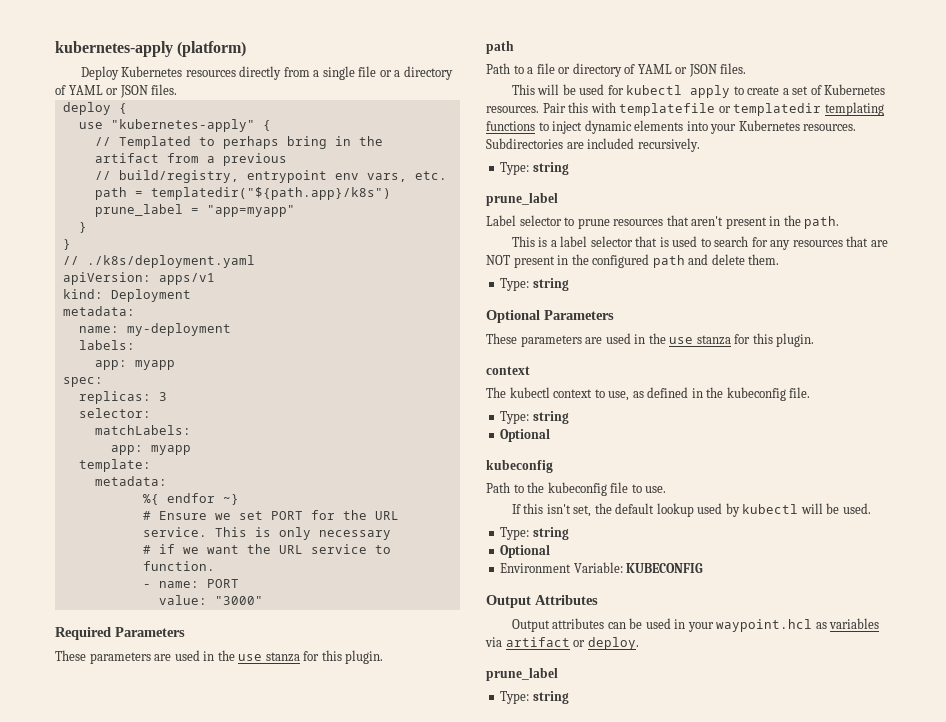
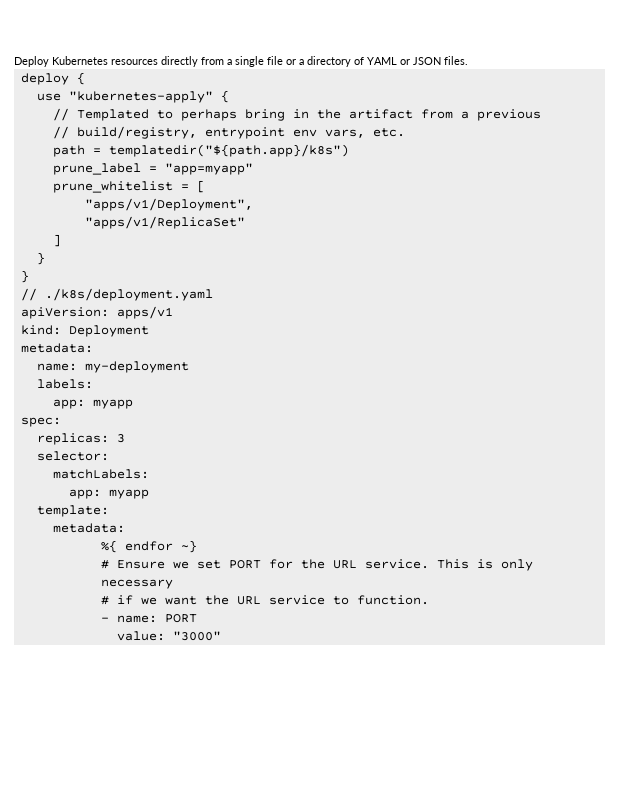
[55,41,247,57] kubernetes-apply (platform) // -> (14, 61) none
(295, 211) none -> [52,180,205,193] [84,198,253,211] [84,216,245,229] [52,234,61,247] // prune_whitelist = [ // "apps/v1/Deployment", // "apps/v1/ReplicaSet" // ]
[55,627,185,640] [55,650,384,664] [486,41,514,54] [486,63,747,77] [511,84,886,98] [486,102,884,116] [486,120,857,134] [486,138,700,152] [500,162,569,175] [486,193,558,206] [486,215,840,229] [511,236,888,250] [486,254,780,268] [500,278,569,291] [486,310,614,323] [486,333,815,347] [486,366,530,375] [486,387,811,401] [500,411,569,424] [500,428,551,442] [486,460,553,473] [486,482,667,496] [511,503,871,517] [500,527,569,540] [500,544,551,558] [500,562,704,573] [486,595,598,608] [511,618,880,632] [485,637,639,650] [486,668,558,681] [500,691,569,704] // Required Parameters // These parameters are used in the use stanza for this plugin. // path // Path to a file or directory of YAML or JSON files. // This will be used for kubectl apply to create a set of Kubernetes resources. Pair this with templatefile or templatedir templating functions to inject dynamic elements into your Kubernetes resources. Subdirectories are included recursively. // Type: string // prune_label // Label selector to prune resources that aren't present in the path. // This is a label selector that is used to search for any resources that are NOT present in the configured path and delete them. // Type: string // Optional Parameters // These parameters are used in the use stanza for this plugin. // context // The kubectl context to use, as defined in the kubeconfig file. // Type: string // Optional // kubeconfig // Path to the kubeconfig file to use. // If this isn't set, the default lookup used by kubectl will be used. // Type: string // Optional // Environment Variable: KUBECONFIG // Output Attributes // Output attributes can be used in your waypoint.hcl as variables via artifact or deploy. // prune_label // Type: string -> (221, 636) none

